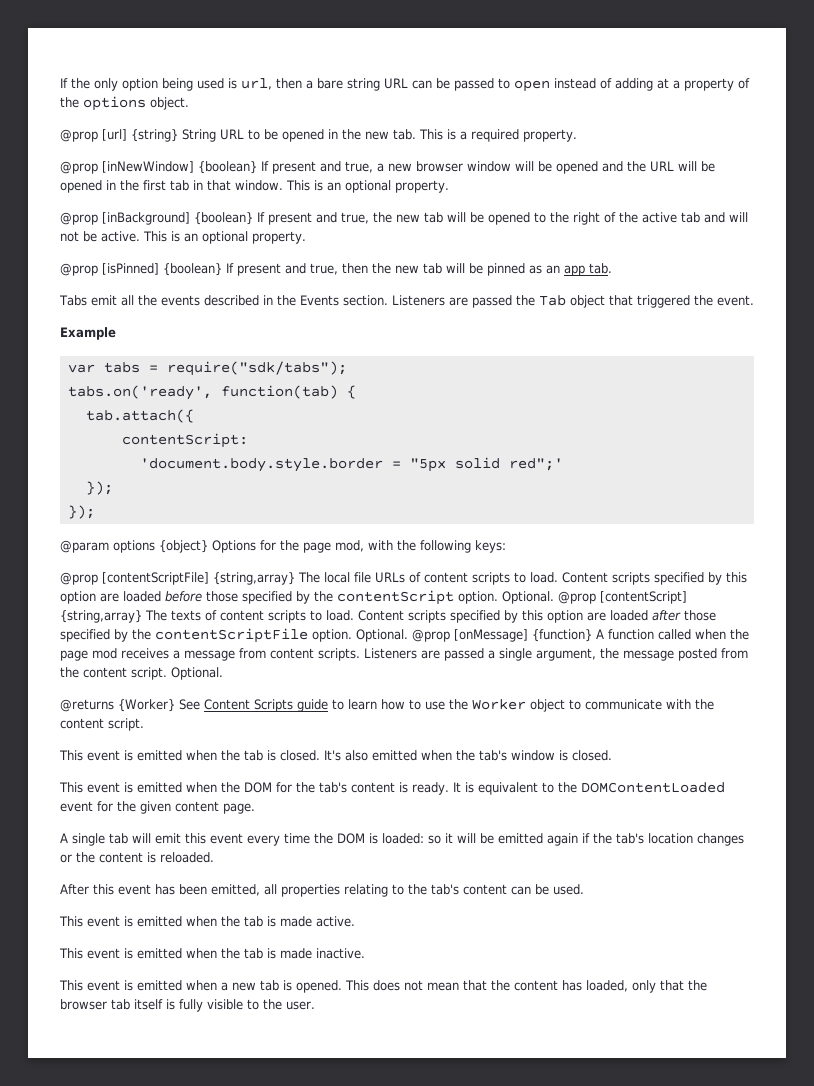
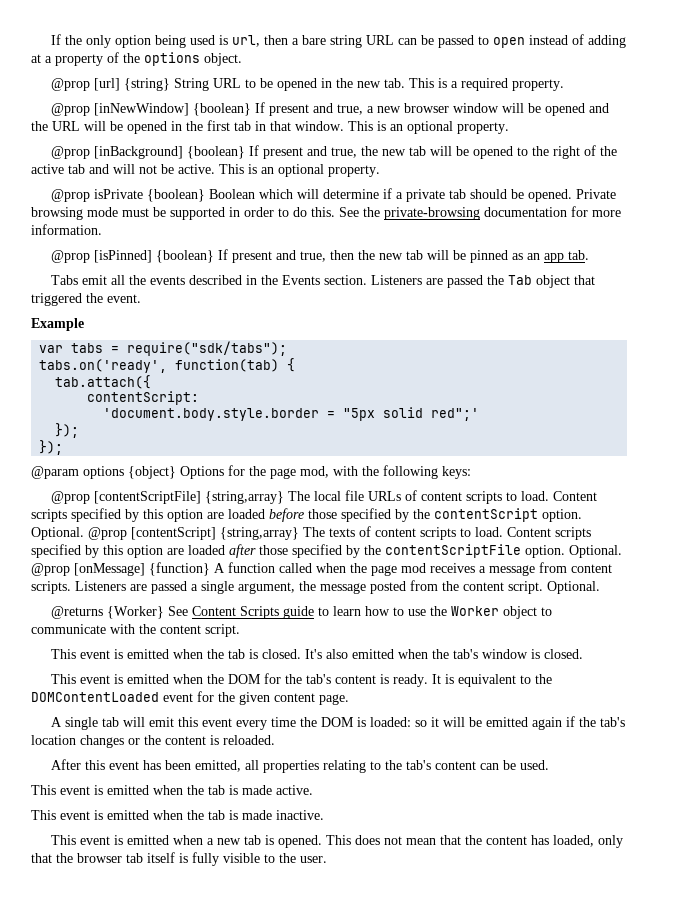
(306, 237) none -> [51,188,617,202] [31,206,621,220] [31,224,102,235] // @prop isPrivate {boolean} Boolean which will determine if a private tab should be opened. Private browsing mode must be supported in order to do this. See the private-browsing documentation for more information.

